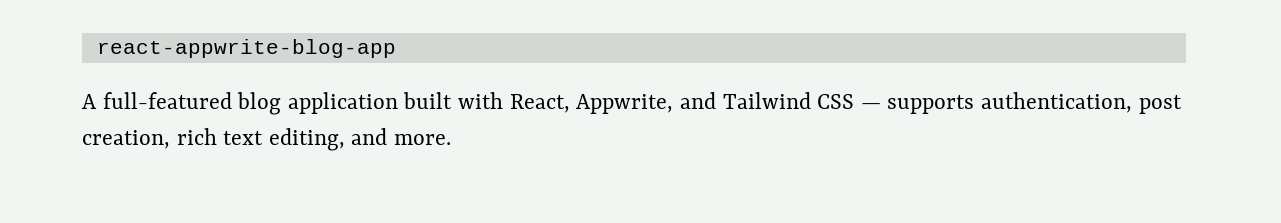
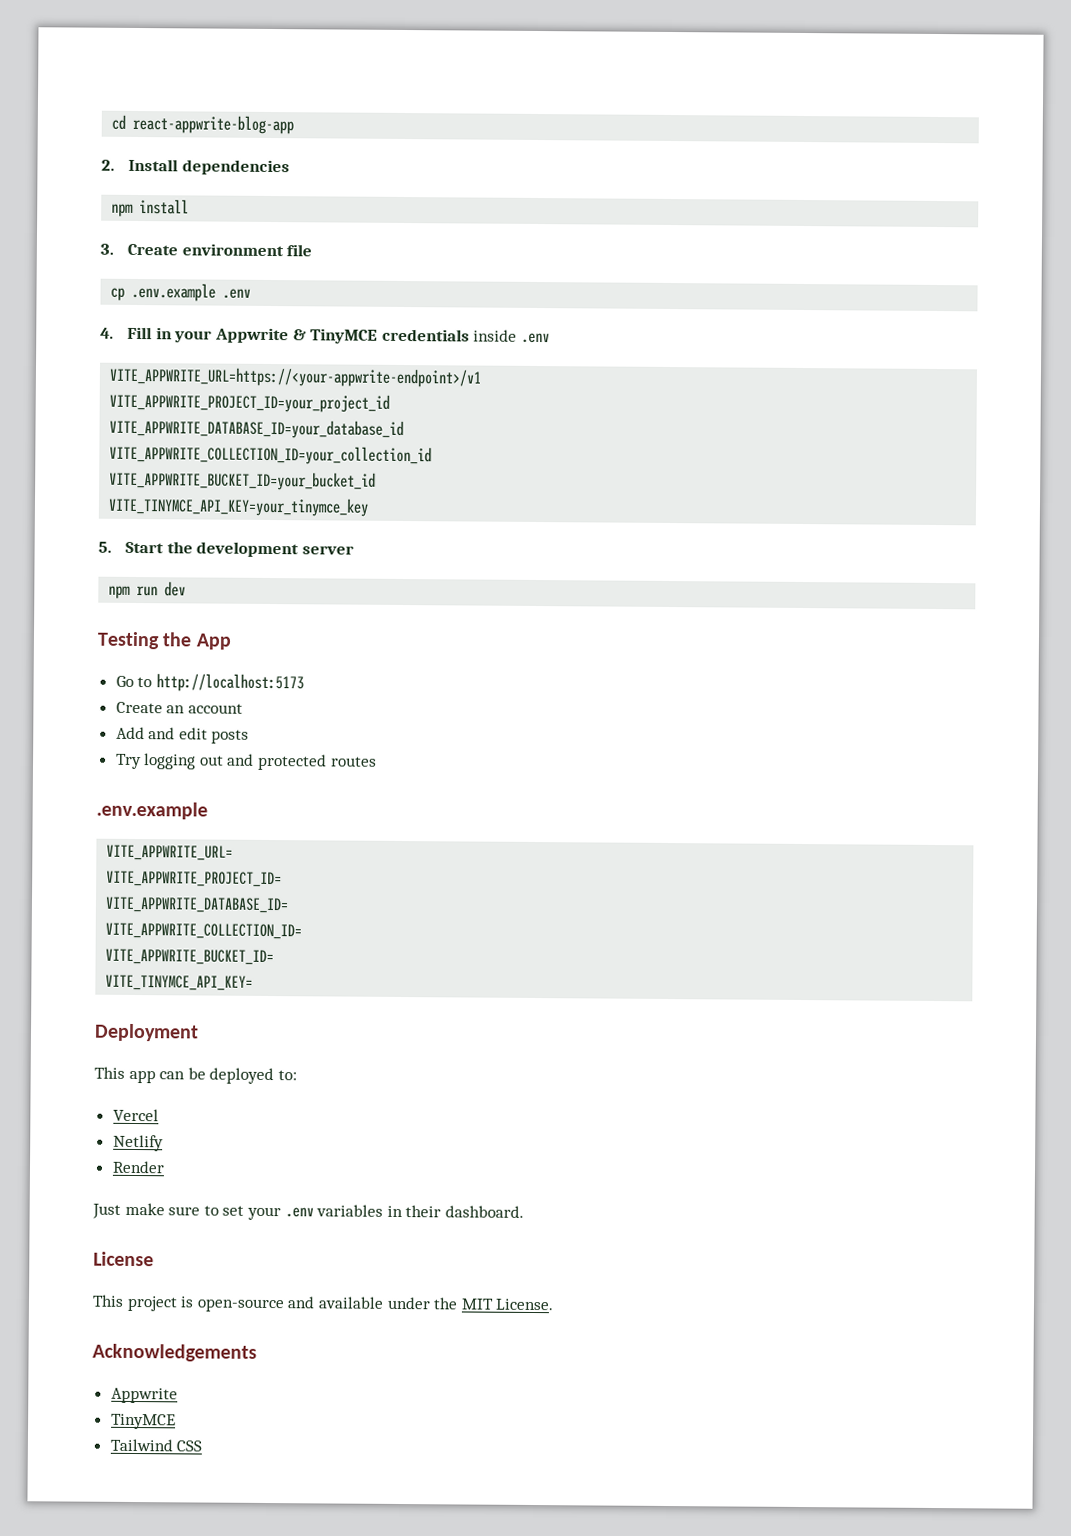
(96, 48) none -> [111,114,127,130] cd
[82,92,1182,115] [82,128,452,151] A full-featured blog application built with React, Appwrite, and Tailwind CSS — supports authentication, post creation, rich text editing, and more. -> [101,158,290,176] [111,199,190,217] [100,243,313,257] [110,282,252,302] [100,326,550,344] [109,366,482,388] [109,392,391,413] [109,418,405,440] [109,444,433,466] [109,470,377,491] [108,496,370,517] [98,541,354,558] [108,581,187,599] [97,631,231,650] [115,673,304,693] [115,701,243,714] [115,726,250,744] [114,753,377,771] [96,801,208,820] [106,844,234,861] [106,870,283,888] [105,896,290,914] [105,922,303,940] [105,948,275,966] [105,974,254,991] [94,1023,199,1042] [94,1066,297,1085] [112,1108,159,1122] [112,1134,164,1152] [111,1160,165,1174] [92,1202,524,1221] [93,1251,154,1267] [92,1294,555,1313] [92,1343,257,1362] [110,1387,178,1404] [110,1413,176,1430] [109,1438,203,1452] 2. Install dependencies // npm install // 3. Create environment file // cp .env.example .env // 4. Fill in your Appwrite & TinyMCE credentials inside .env // VITE_APPWRITE_URL=https://<your-appwrite-endpoint>/v1 // VITE_APPWRITE_PROJECT_ID=your_project_id // VITE_APPWRITE_DATABASE_ID=your_database_id // VITE_APPWRITE_COLLECTION_ID=your_collection_id // VITE_APPWRITE_BUCKET_ID=your_bucket_id // VITE_TINYMCE_API_KEY=your_tinymce_key // 5. Start the development server // npm run dev // Testing the App // Go to http://localhost:5173 // Create an account // Add and edit posts // Try logging out and protected routes // .env.example // VITE_APPWRITE_URL= // VITE_APPWRITE_PROJECT_ID= // VITE_APPWRITE_DATABASE_ID= // VITE_APPWRITE_COLLECTION_ID= // VITE_APPWRITE_BUCKET_ID= // VITE_TINYMCE_API_KEY= // Deployment // This app can be deployed to: // Vercel // Netlify // Render // Just make sure to set your .env variables in their dashboard. // License // This project is open-source and available under the MIT License. // Acknowledgements // Appwrite // TinyMCE // Tailwind CSS

